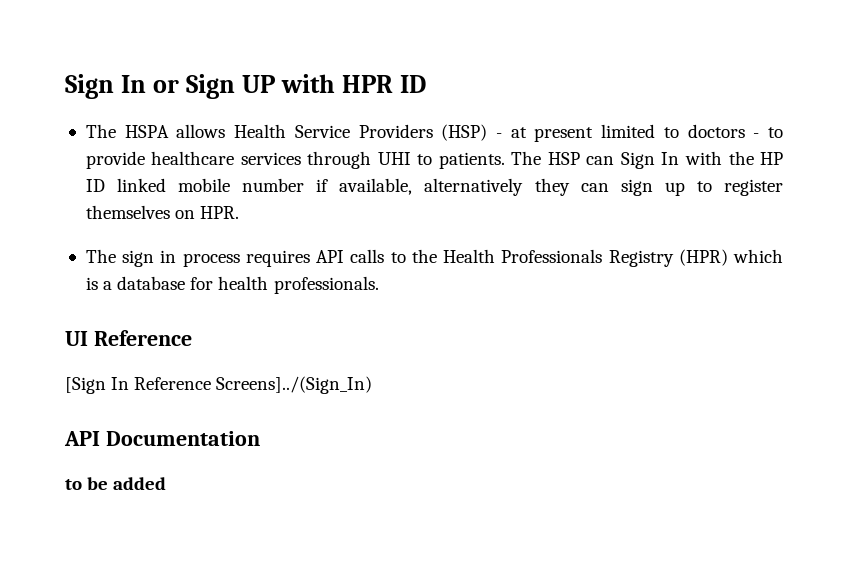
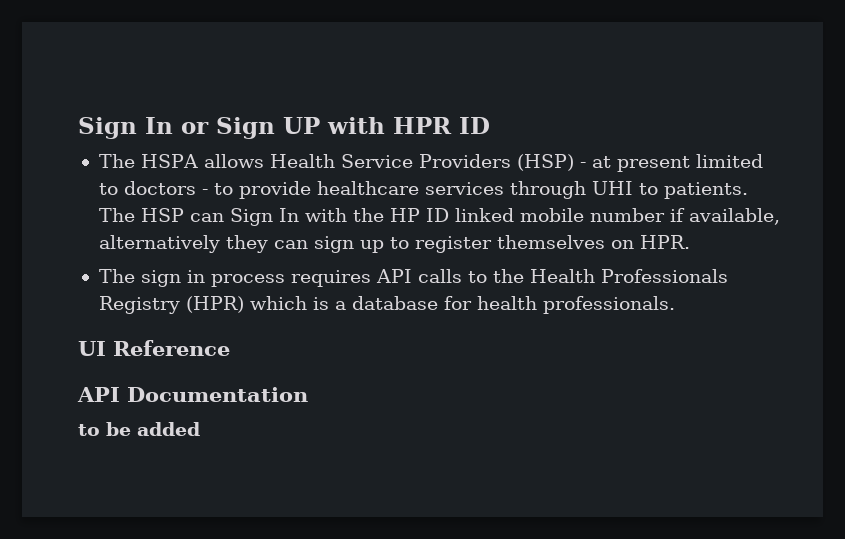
[65,376,373,394] // [Sign In Reference Screens]../(Sign_In) -> (230, 348) none

